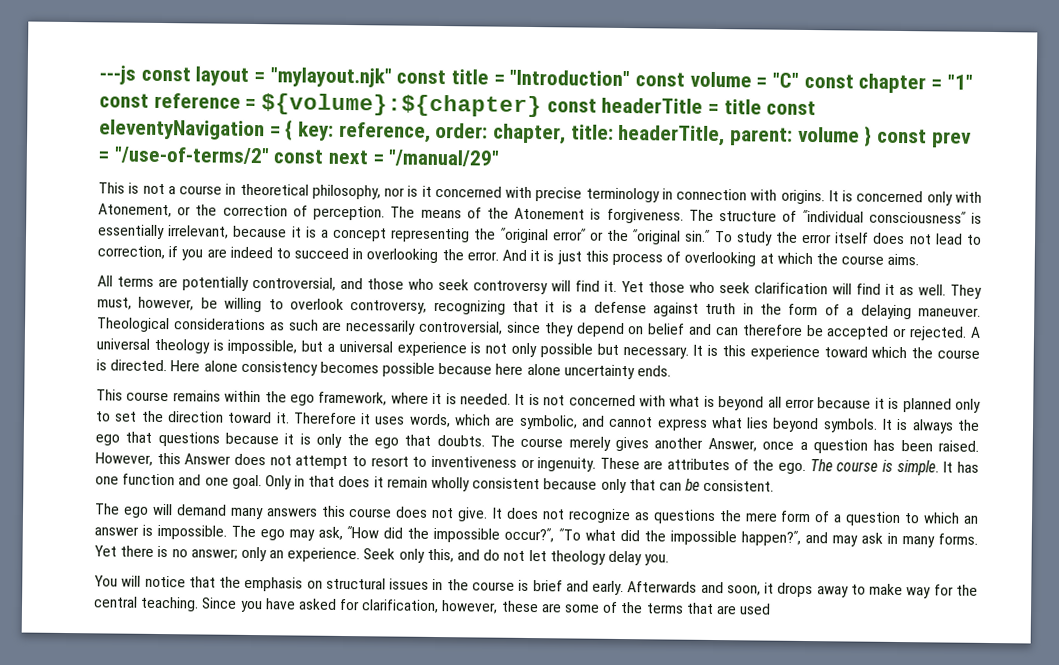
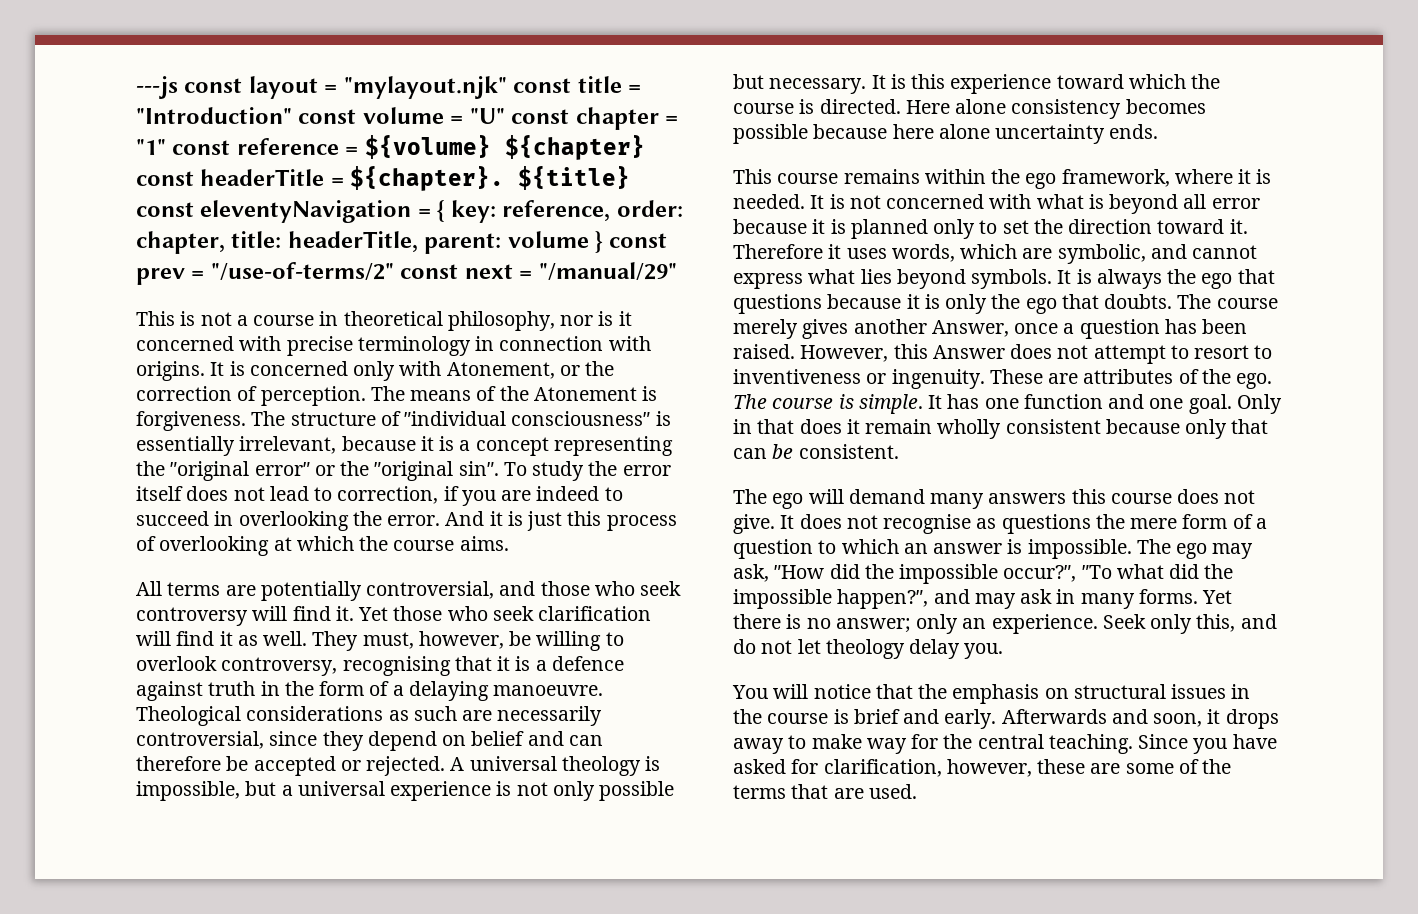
[772,72,800,88] "C" -> [469,108,505,124] "U"
[261,93,543,118] ${volume}:${chapter} -> [364,135,645,160] ${volume} ${chapter}
[723,99,762,115] title -> [350,166,631,191] ${chapter}. ${title}
[684,229,712,242] sin.ʺ -> [458,461,499,476] sinʺ.
[433,299,506,315] recognizing -> [342,656,451,676] recognising
[593,301,647,314] defense -> [551,656,624,671] defence
[918,307,982,317] maneuver. -> [493,685,604,696] manoeuvre.
[567,508,631,524] recognize -> [883,514,972,534] recognise
[739,603,772,615] used -> [868,784,917,799] used.

